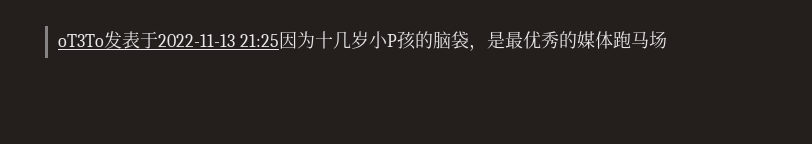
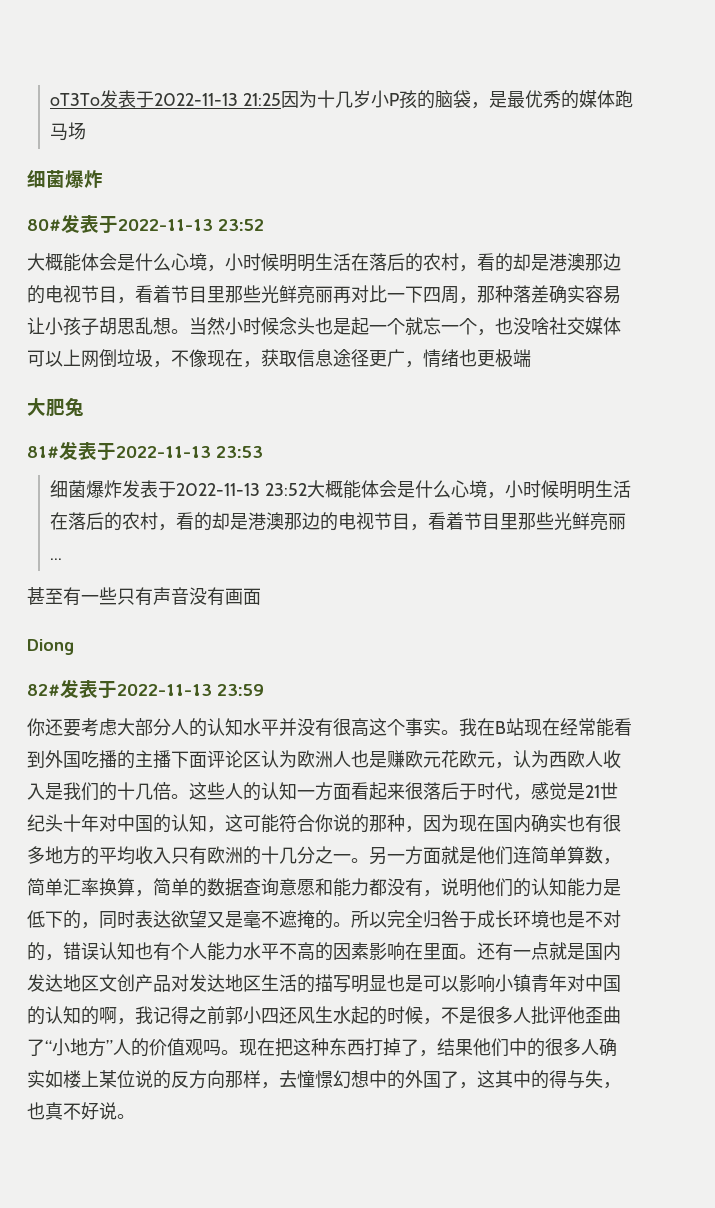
(667, 40) none -> [27,170,103,188] [27,214,264,233] [27,253,621,272] [27,285,621,304] [27,317,621,336] [27,349,531,368] [27,397,84,417] [27,441,263,460] [50,480,632,499] [50,512,627,531] [50,558,63,560] [27,587,261,606] [27,639,74,655] [27,679,264,698] [27,718,632,737] [27,750,621,769] [27,782,618,801] [27,814,621,833] [27,846,621,865] [27,878,621,897] [27,910,621,929] [27,942,621,961] [27,974,621,993] [27,1006,621,1025] [27,1038,617,1057] [27,1070,621,1089] [27,1102,135,1120] // 细菌爆炸 // 80#发表于2022-11-13 23:52 // 大概能体会是什么心境，小时候明明生活在落后的农村，看的却是港澳那边的电视节目，看着节目里那些光鲜亮丽再对比一下四周，那种落差确实容易让小孩子胡思乱想。当然小时候念头也是起一个就忘一个，也没啥社交媒体可以上网倒垃圾，不像现在，获取信息途径更广，情绪也更极端 // 大肥兔 // 81#发表于2022-11-13 23:53 // 细菌爆炸发表于2022-11-13 23:52大概能体会是什么心境，小时候明明生活在落后的农村，看的却是港澳那边的电视节目，看着节目里那些光鲜亮丽... // 甚至有一些只有声音没有画面 // Diong // 82#发表于2022-11-13 23:59 // 你还要考虑大部分人的认知水平并没有很高这个事实。我在B站现在经常能看到外国吃播的主播下面评论区认为欧洲人也是赚欧元花欧元，认为西欧人收入是我们的十几倍。这些人的认知一方面看起来很落后于时代，感觉是21世纪头十年对中国的认知，这可能符合你说的那种，因为现在国内确实也有很多地方的平均收入只有欧洲的十几分之一。另一方面就是他们连简单算数，简单汇率换算，简单的数据查询意愿和能力都没有，说明他们的认知能力是低下的，同时表达欲望又是毫不遮掩的。所以完全归咎于成长环境也是不对的，错误认知也有个人能力水平不高的因素影响在里面。还有一点就是国内发达地区文创产品对发达地区生活的描写明显也是可以影响小镇青年对中国的认知的啊，我记得之前郭小四还风生水起的时候，不是很多人批评他歪曲了“小地方”人的价值观吗。现在把这种东西打掉了，结果他们中的很多人确实如楼上某位说的反方向那样，去憧憬幻想中的外国了，这其中的得与失，也真不好说。

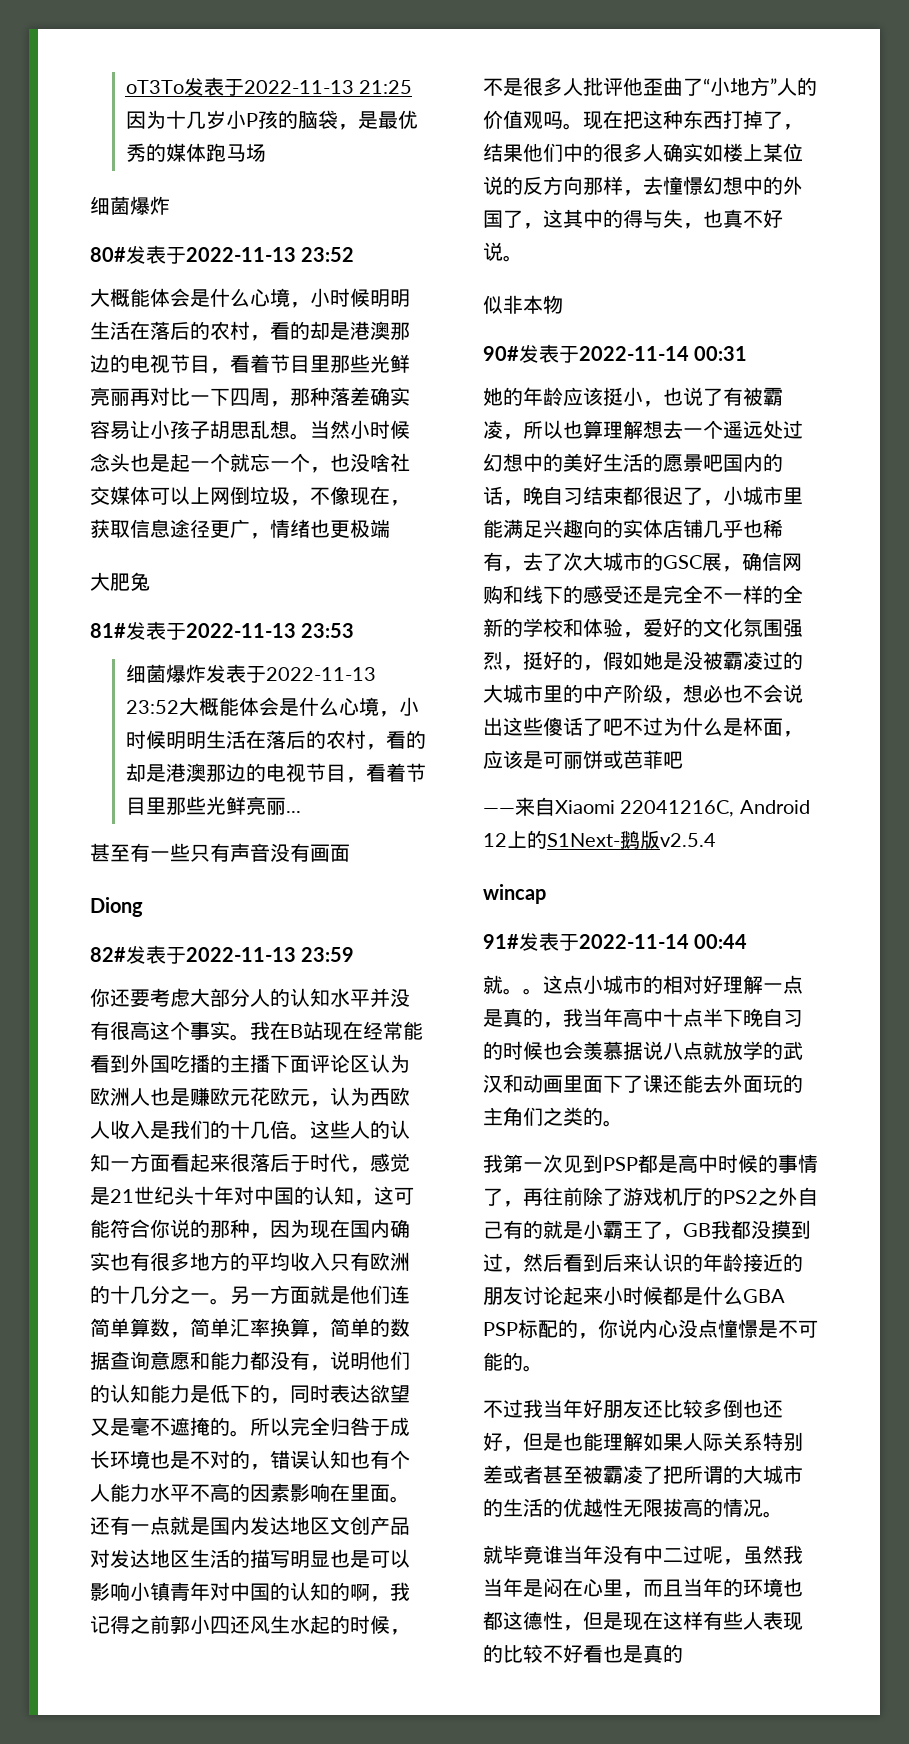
(135, 1116) none -> [483,295,563,314] [483,344,748,363] [483,387,783,407] [483,420,803,440] [483,453,783,472] [483,486,803,506] [483,519,783,538] [483,552,802,572] [483,585,803,604] [483,618,803,638] [483,651,803,671] [483,684,803,704] [483,717,803,737] [483,750,683,769] [483,797,810,817] [483,830,716,849] [483,884,546,904] [483,932,748,951] [483,975,803,995] [483,1008,803,1028] [483,1041,803,1061] [483,1074,803,1093] [483,1107,623,1127] [483,1154,818,1173] [483,1187,818,1207] [483,1220,811,1240] [483,1253,803,1273] [483,1286,785,1305] [483,1319,818,1339] [483,1352,543,1372] [483,1399,783,1418] [483,1432,803,1452] [483,1465,803,1484] [483,1498,783,1518] [483,1545,803,1565] [483,1578,803,1598] [483,1611,803,1631] [483,1644,683,1663] // 似非本物 // 90#发表于2022-11-14 00:31 // 她的年龄应该挺小，也说了有被霸凌，所以也算理解想去一个遥远处过幻想中的美好生活的愿景吧国内的话，晚自习结束都很迟了，小城市里能满足兴趣向的实体店铺几乎也稀有，去了次大城市的GSC展，确信网购和线下的感受还是完全不一样的全新的学校和体验，爱好的文化氛围强烈，挺好的，假如她是没被霸凌过的大城市里的中产阶级，想必也不会说出这些傻话了吧不过为什么是杯面，应该是可丽饼或芭菲吧 // ——来自Xiaomi 22041216C, Android 12上的S1Next-鹅版v2.5.4 // wincap // 91#发表于2022-11-14 00:44 // 就。。这点小城市的相对好理解一点是真的，我当年高中十点半下晚自习的时候也会羡慕据说八点就放学的武汉和动画里面下了课还能去外面玩的主角们之类的。 // 我第一次见到PSP都是高中时候的事情了，再往前除了游戏机厅的PS2之外自己有的就是小霸王了，GB我都没摸到过，然后看到后来认识的年龄接近的朋友讨论起来小时候都是什么GBA PSP标配的，你说内心没点憧憬是不可能的。 // 不过我当年好朋友还比较多倒也还好，但是也能理解如果人际关系特别差或者甚至被霸凌了把所谓的大城市的生活的优越性无限拔高的情况。 // 就毕竟谁当年没有中二过呢，虽然我当年是闷在心里，而且当年的环境也都这德性，但是现在这样有些人表现的比较不好看也是真的

